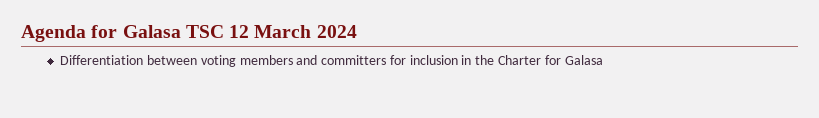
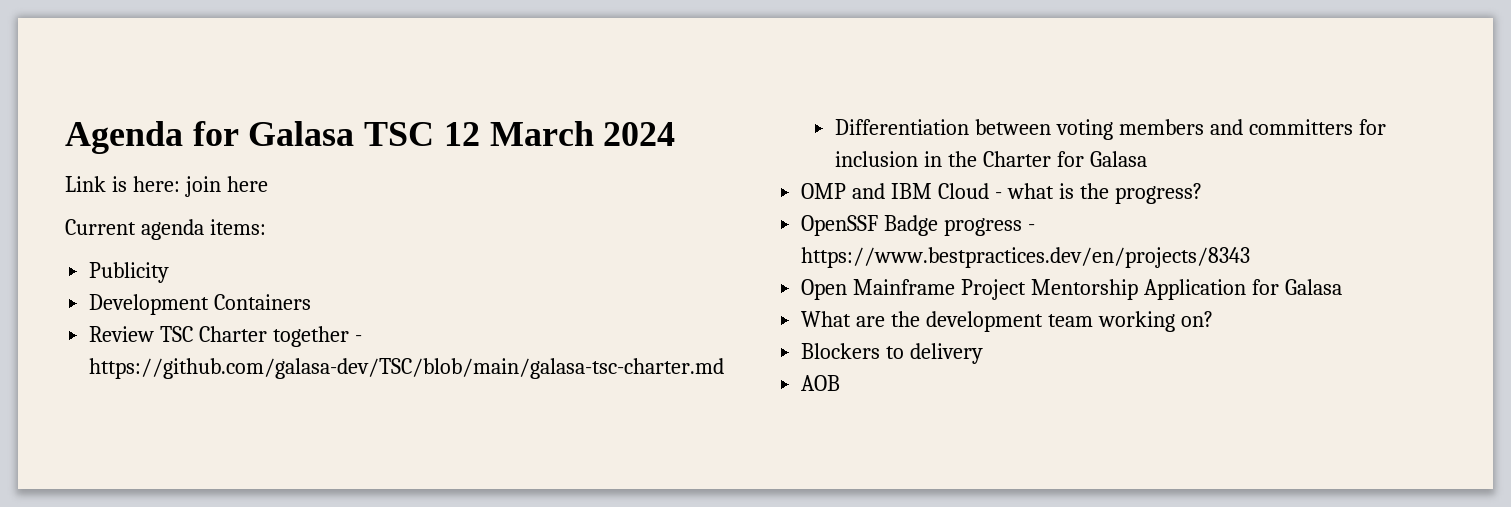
(357, 31) none -> [65,176,268,197] [65,219,266,240] [89,262,170,283] [89,294,312,315] [89,326,362,347] [89,358,725,379] // Link is here: join here // Current agenda items: // Publicity // Development Containers // Review TSC Charter together - https://github.com/galasa-dev/TSC/blob/main/galasa-tsc-charter.md
(603, 60) none -> [801,183,1202,204] [801,215,1036,236] [801,247,1251,268] [801,279,1342,300] [801,311,1213,332] [801,343,984,364] [801,375,841,391] // OMP and IBM Cloud - what is the progress? // OpenSSF Badge progress - https://www.bestpractices.dev/en/projects/8343 // Open Mainframe Project Mentorship Application for Galasa // What are the development team working on? // Blockers to delivery // AOB

